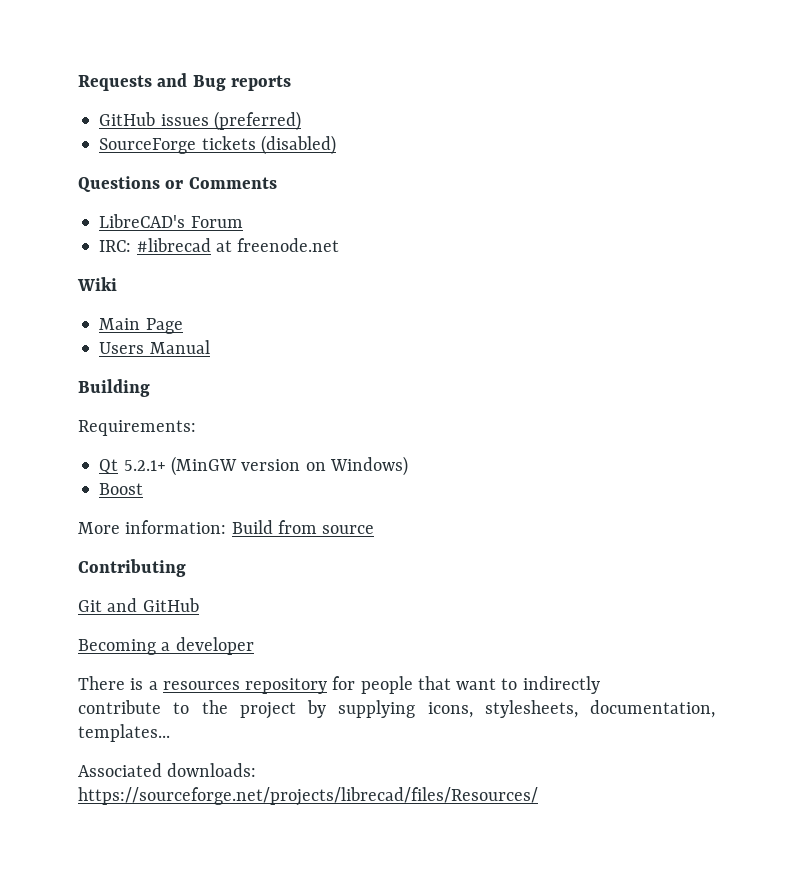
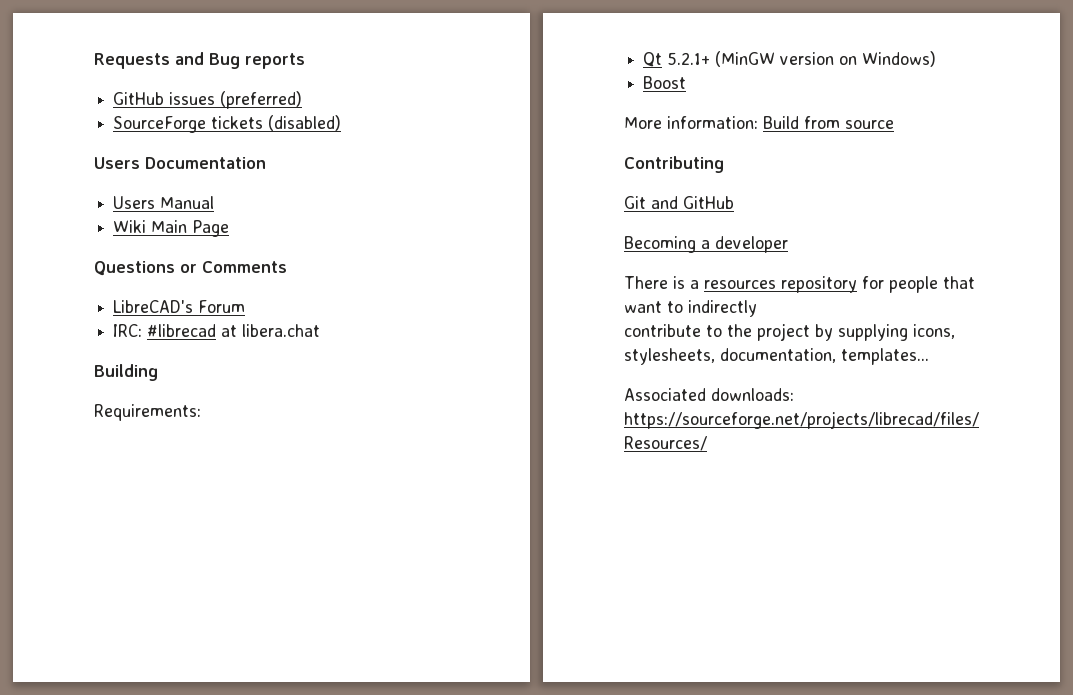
(336, 145) none -> [94,157,266,169] [113,196,215,209] [113,220,230,237] // Users Documentation // Users Manual // Wiki Main Page
[237,238,340,252] [77,277,117,291] [99,318,183,334] [99,340,210,354] freenode.net // Wiki // Main Page // Users Manual -> [242,324,321,337] libera.chat

